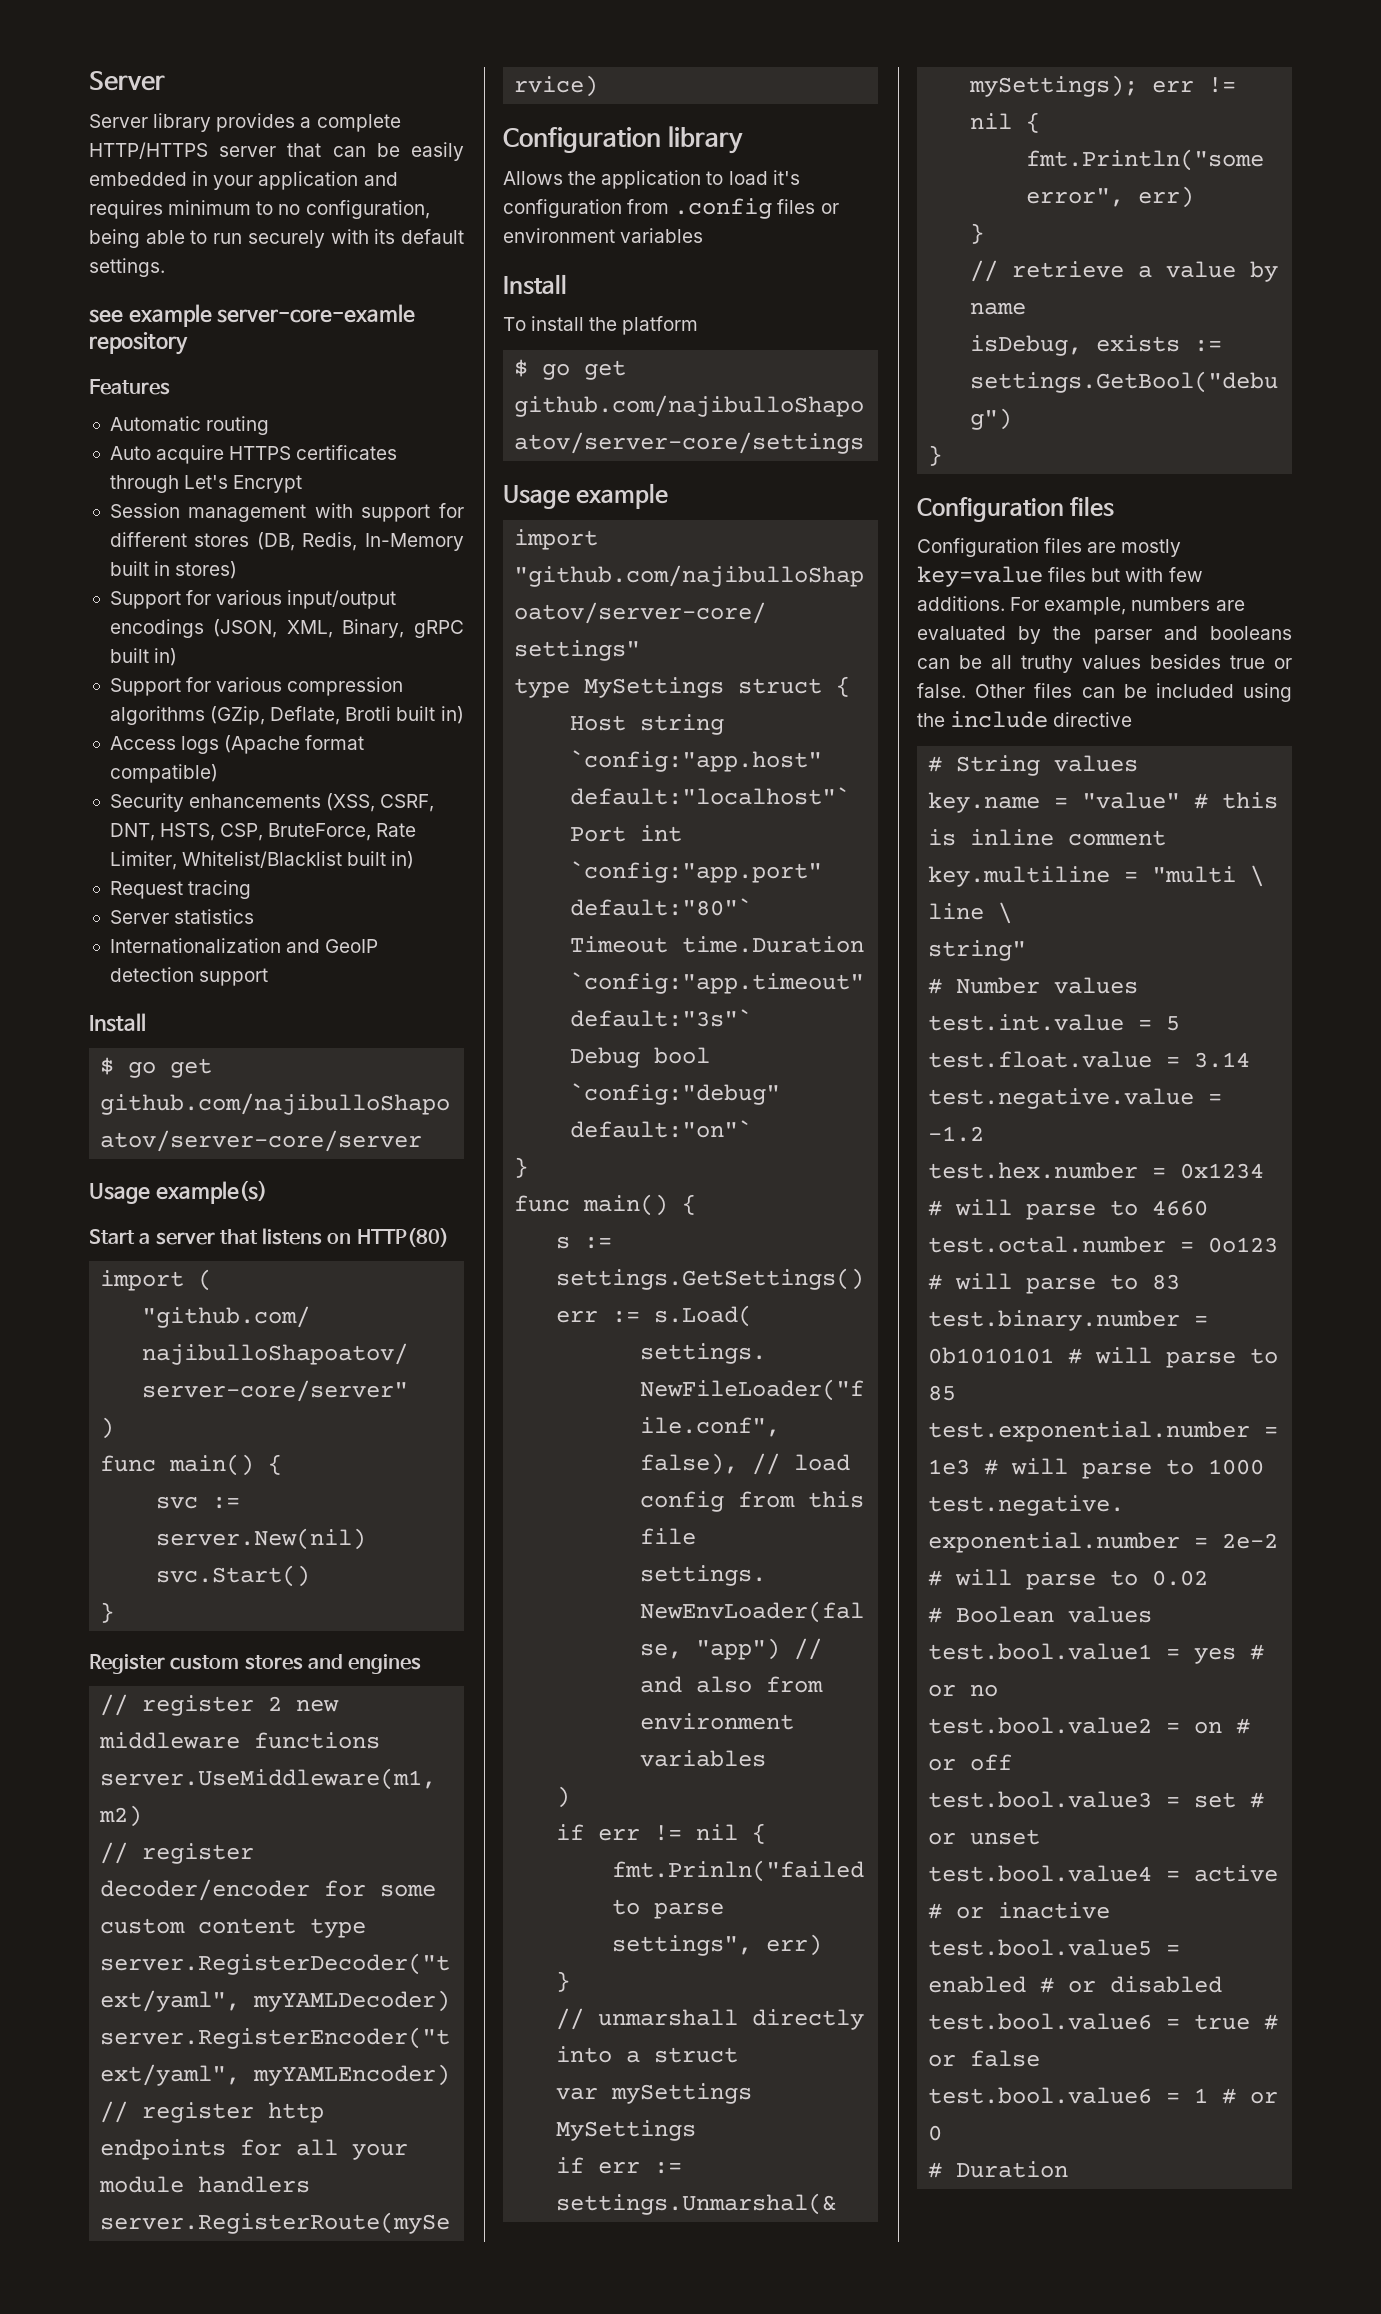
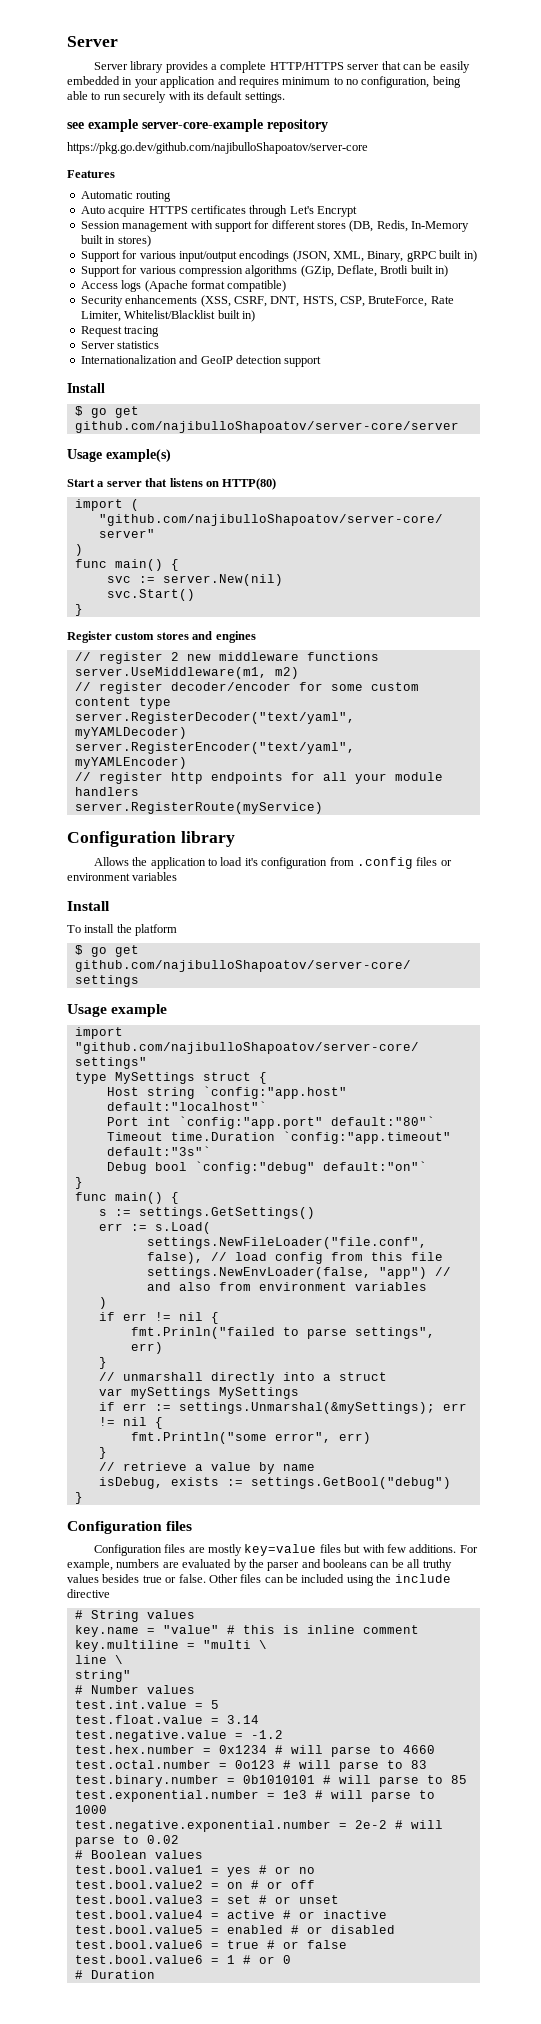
[217,304,416,323] server-core-examle -> [142,119,263,132] server-core-example
(188, 343) none -> [67,142,368,154] // https://pkg.go.dev/github.com/najibulloShapoatov/server-core

